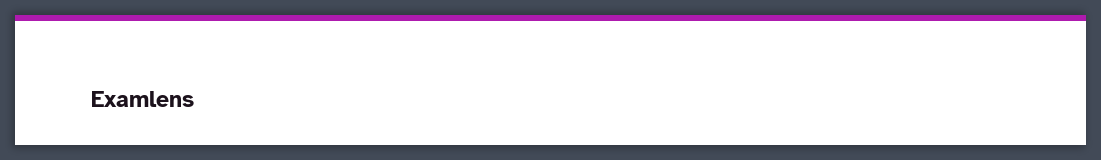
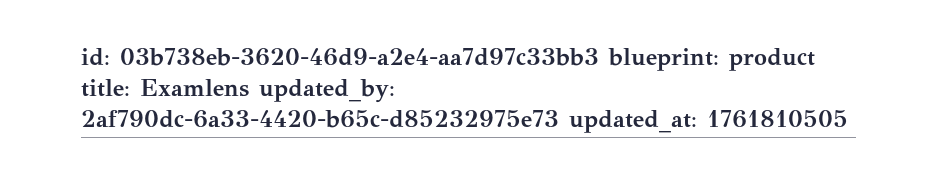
[91,91,194,107] Examlens -> [81,48,815,71] [81,79,395,103] [81,110,848,133] id: 03b738eb-3620-46d9-a2e4-aa7d97c33bb3 blueprint: product title: Examlens updated_by: 2af790dc-6a33-4420-b65c-d85232975e73 updated_at: 1761810505

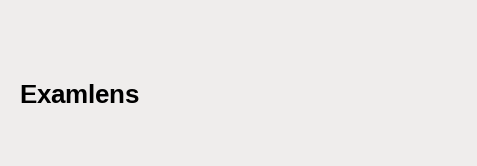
[81,48,815,71] [81,79,395,103] [81,110,848,133] id: 03b738eb-3620-46d9-a2e4-aa7d97c33bb3 blueprint: product title: Examlens updated_by: 2af790dc-6a33-4420-b65c-d85232975e73 updated_at: 1761810505 -> [20,84,139,103] Examlens

